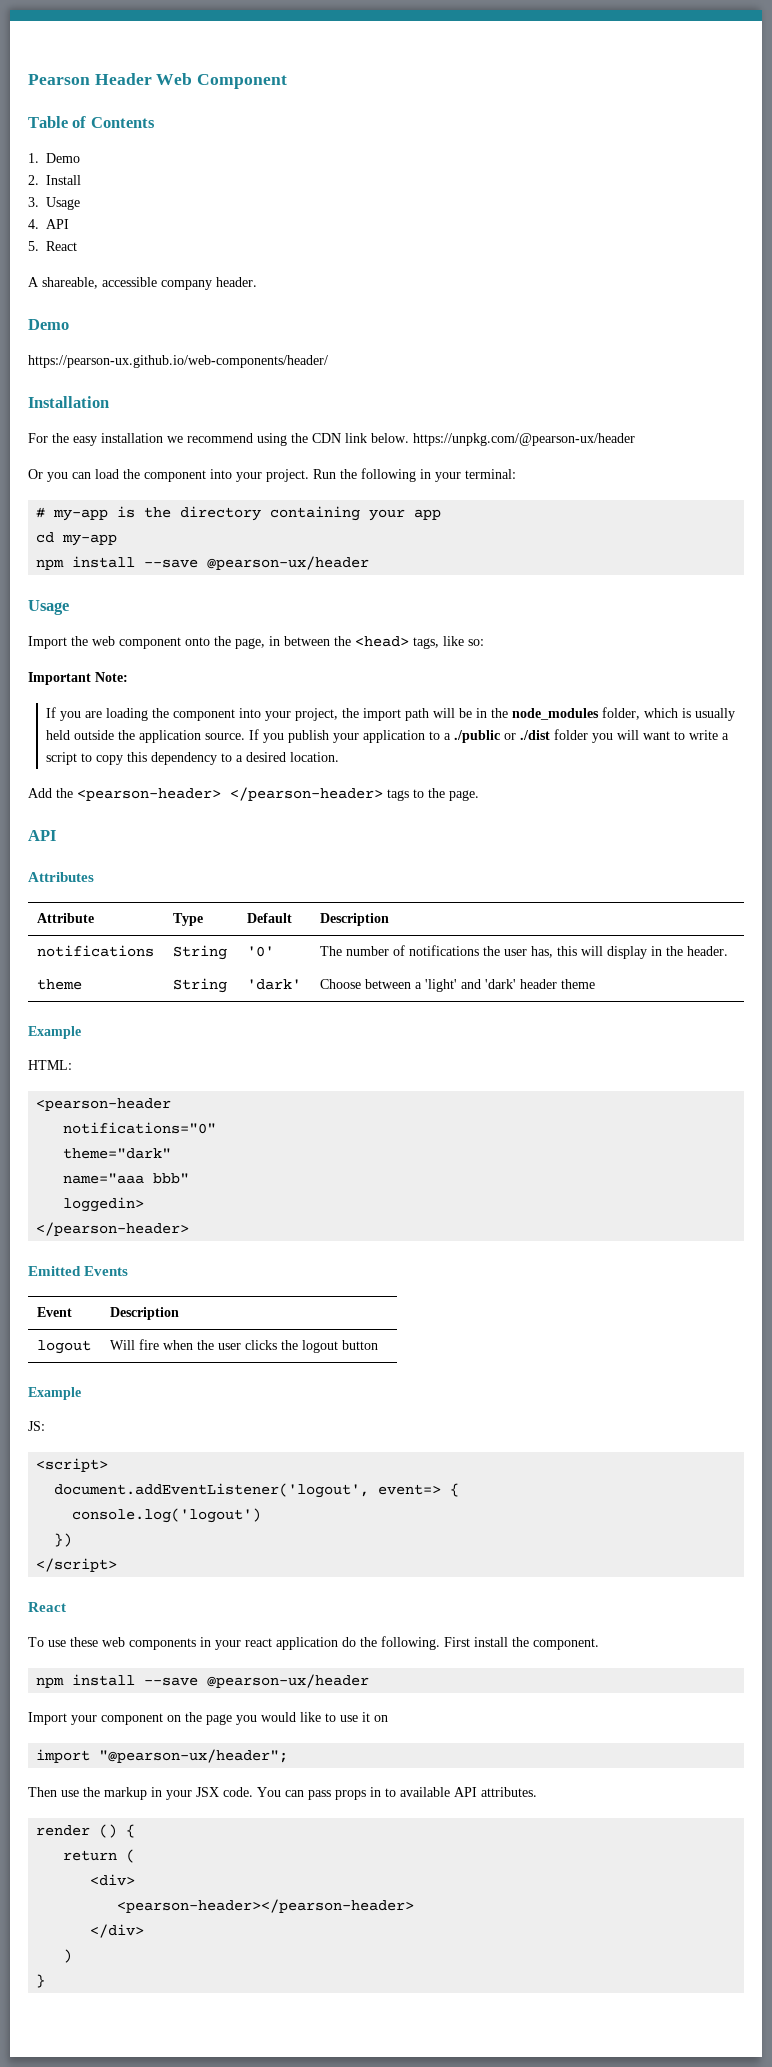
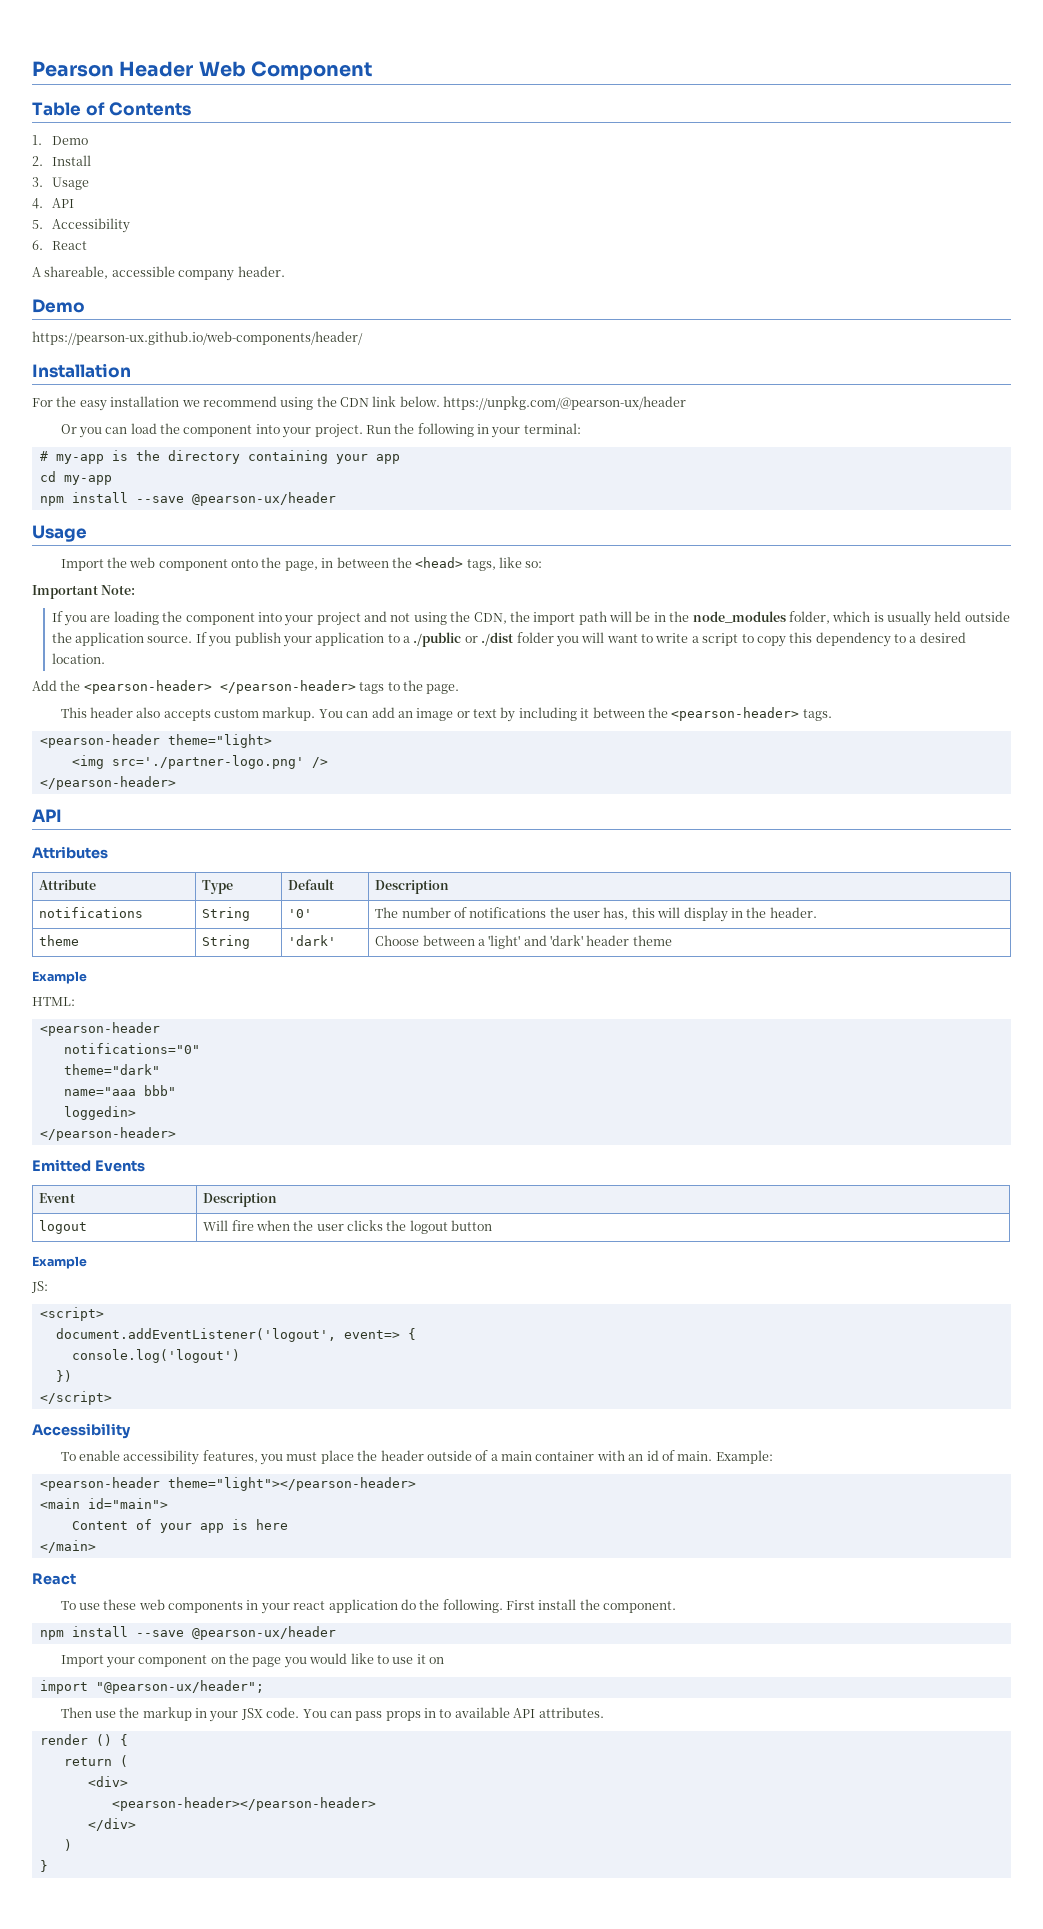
(39, 246) none -> [51,218,130,233] [32,240,43,250] Accessibility // 6.
[294,708,338,721] project, -> [316,611,507,626] project and not using the CDN,
(479, 795) none -> [60,707,832,722] [39,734,272,748] [71,755,328,769] [39,776,176,790] // This header also accepts custom markup. You can add an image or text by including it between the <pearson-header> tags. // <pearson-header theme="light> // <img src='./partner-logo.png' /> // </pearson-header>
(118, 1565) none -> [32,1423,131,1439] [60,1450,773,1465] [39,1477,416,1491] [39,1498,168,1509] [71,1519,288,1533] [39,1540,96,1553] // Accessibility // To enable accessibility features, you must place the header outside of a main container with an id of main. Example: // <pearson-header theme="light"></pearson-header> // <main id="main"> // Content of your app is here // </main>

